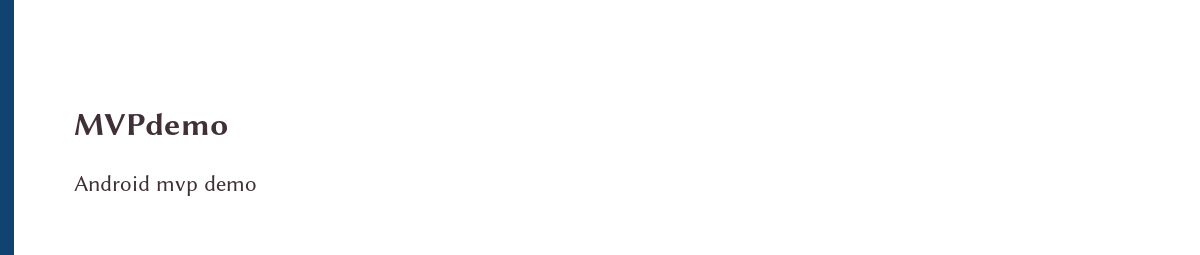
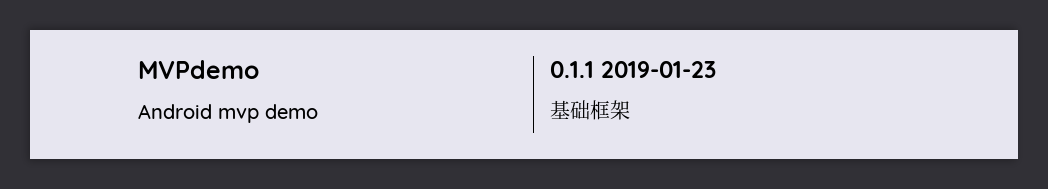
(258, 183) none -> [550,61,716,78] [550,100,630,120] // 0.1.1 2019-01-23 // 基础框架

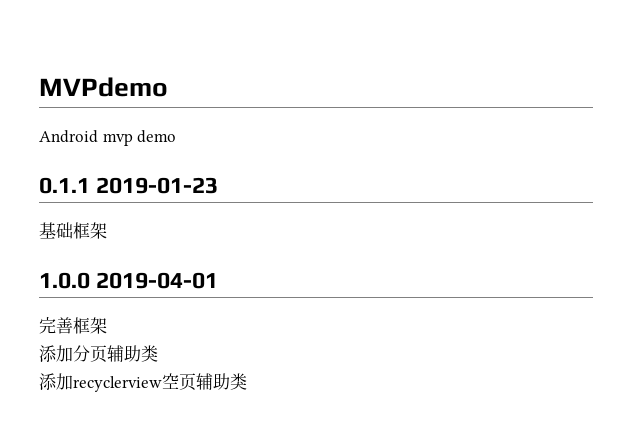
(630, 110) none -> [39,272,219,289] [39,317,107,334] [39,345,158,363] [39,373,247,392] // 1.0.0 2019-04-01 // 完善框架 // 添加分页辅助类 // 添加recyclerview空页辅助类

